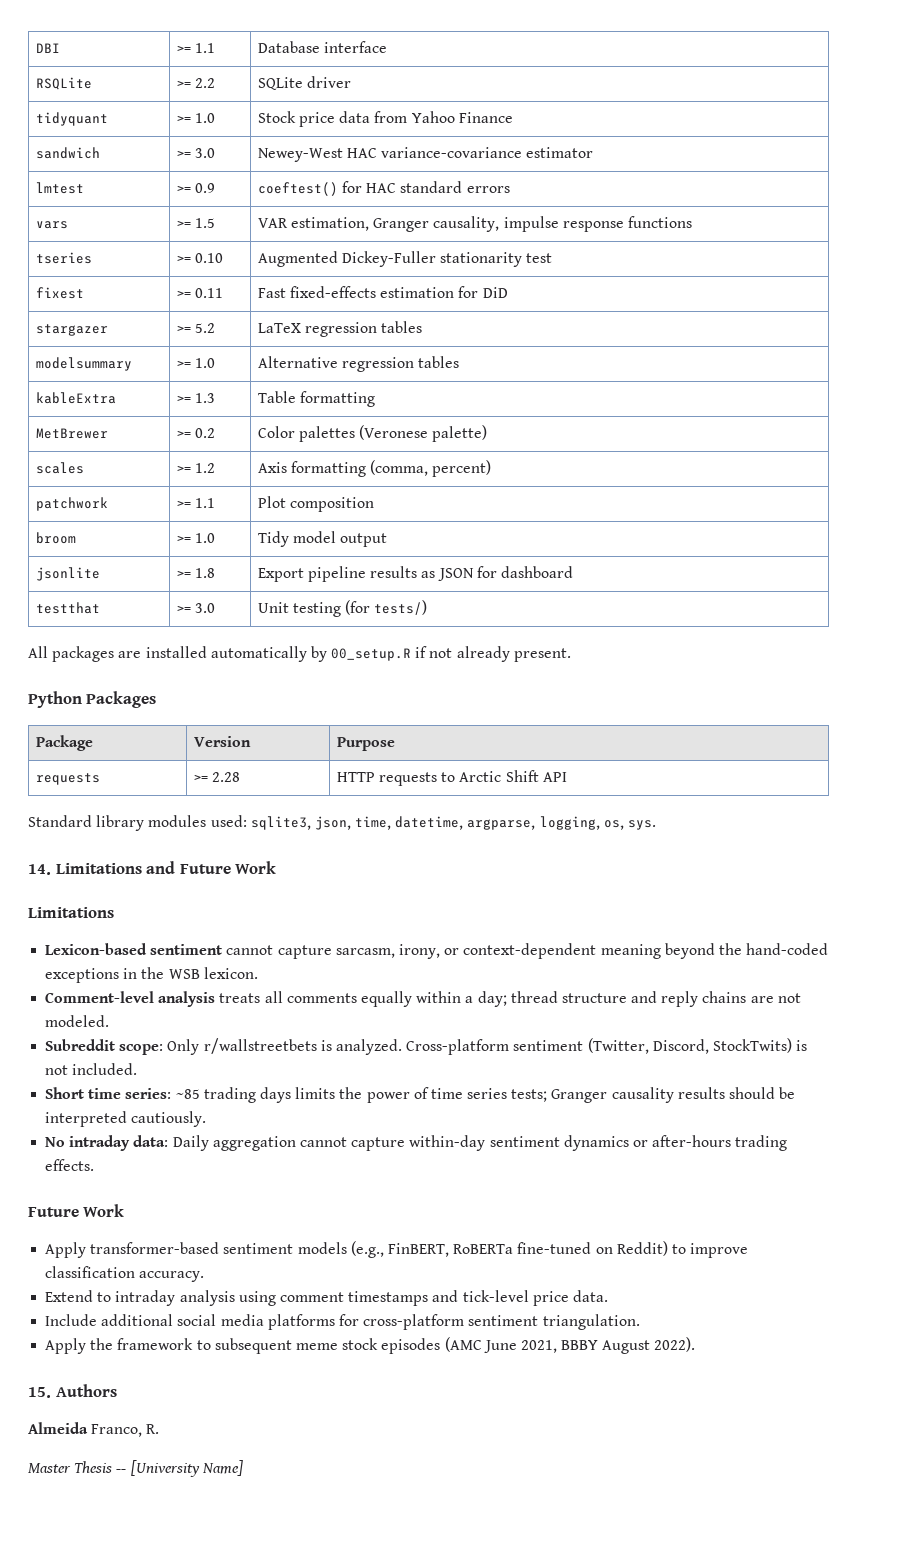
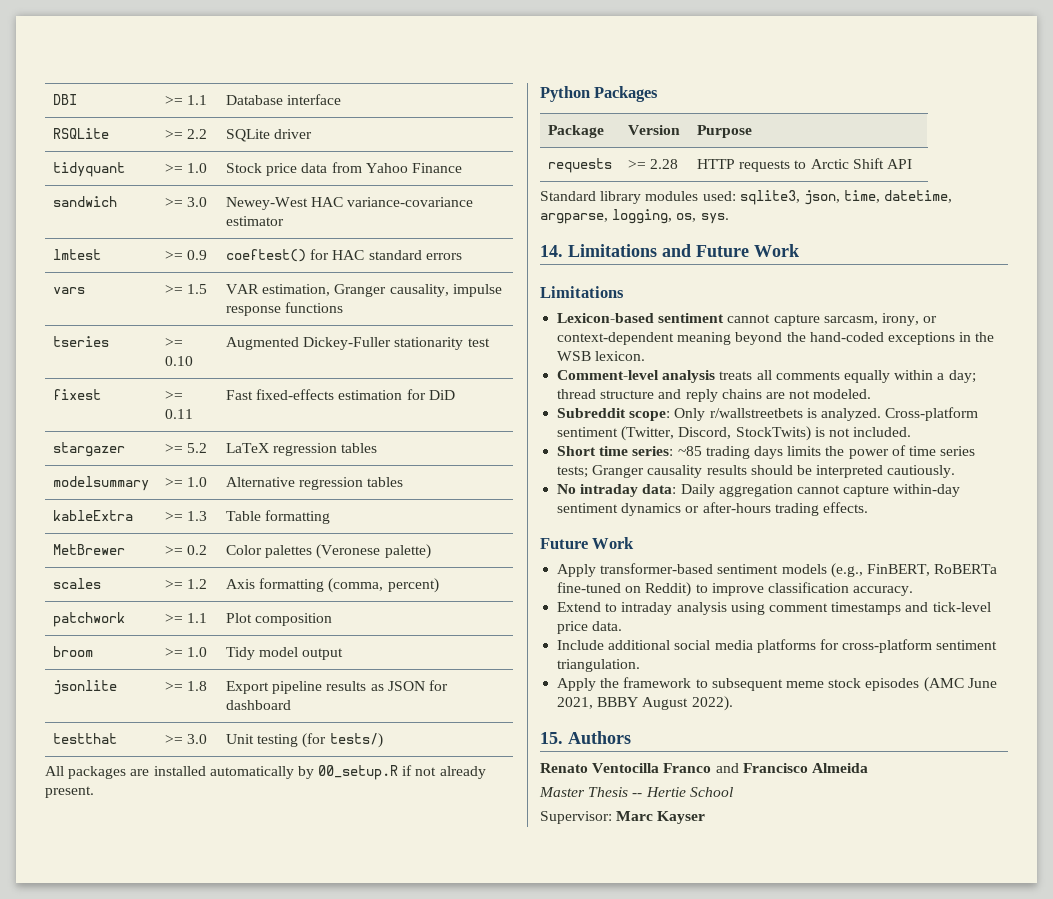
(117, 1390) none -> [540,763,808,773] Renato Ventocilla Franco and Francisco
[91,1424,160,1437] Franco, R. -> (868, 768) none
[130,1460,243,1477] [University Name] -> [645,787,733,797] [540,811,706,824] Hertie School // Supervisor: Marc Kayser

